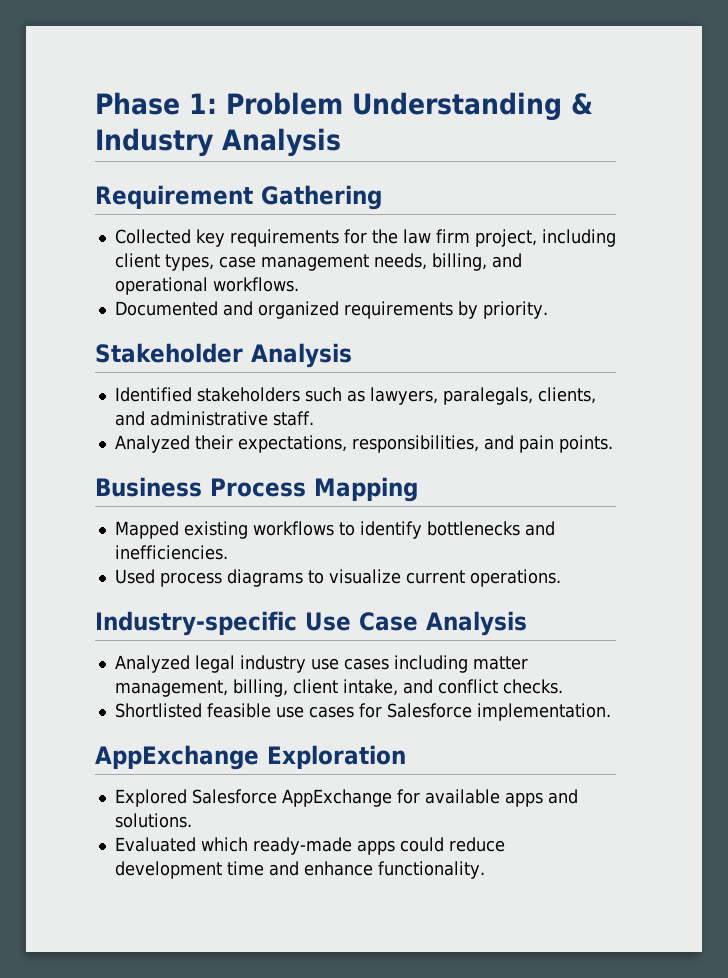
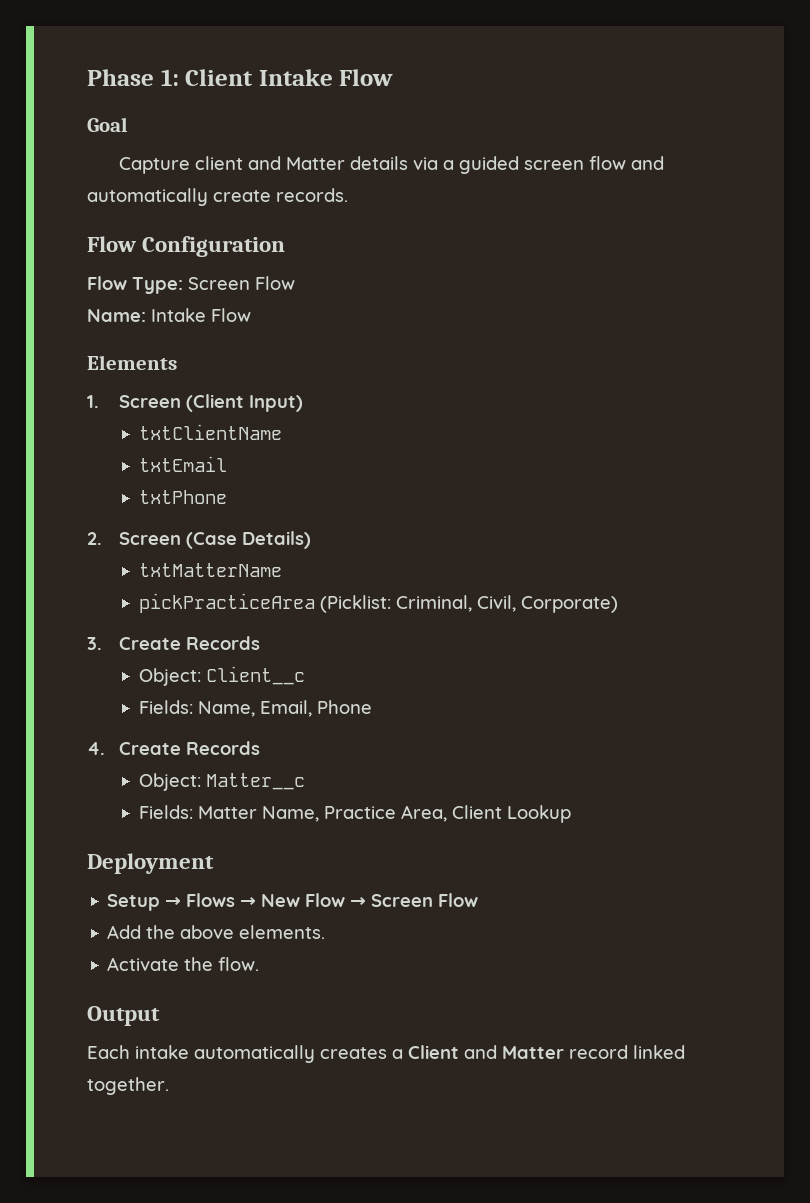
[226,92,593,121] [95,128,341,157] [95,185,382,210] [114,229,616,247] [114,253,522,271] [114,277,299,295] [114,301,548,319] [95,343,352,368] [114,387,596,405] [114,411,314,426] [114,435,613,453] [95,477,418,502] [114,521,555,539] [114,545,228,560] [114,569,561,587] [95,611,527,636] [114,655,528,673] [114,679,563,697] [114,703,611,721] [95,745,406,770] [114,789,578,807] [114,813,192,828] [114,837,505,855] [114,861,485,879] Problem Understanding & Industry Analysis // Requirement Gathering // Collected key requirements for the law firm project, including client types, case management needs, billing, and operational workflows. // Documented and organized requirements by priority. // Stakeholder Analysis // Identified stakeholders such as lawyers, paralegals, clients, and administrative staff. // Analyzed their expectations, responsibilities, and pain points. // Business Process Mapping // Mapped existing workflows to identify bottlenecks and inefficiencies. // Used process diagrams to visualize current operations. // Industry-specific Use Case Analysis // Analyzed legal industry use cases including matter management, billing, client intake, and conflict checks. // Shortlisted feasible use cases for Salesforce implementation. // AppExchange Exploration // Explored Salesforce AppExchange for available apps and solutions. // Evaluated which ready-made apps could reduce development time and enhance functionality. -> [185,69,394,86] [87,117,128,132] [119,156,665,174] [87,188,348,206] [87,236,286,257] [87,276,295,294] [87,308,251,322] [87,355,177,370] [87,394,303,412] [138,424,282,440] [138,456,227,472] [138,490,227,504] [87,531,311,549] [138,563,282,577] [138,593,618,613] [87,636,260,650] [138,666,305,686] [138,700,372,717] [87,741,260,755] [138,773,305,791] [138,805,571,823] [87,853,214,874] [107,893,479,911] [107,925,326,939] [107,957,260,971] [87,1006,160,1026] [87,1045,685,1063] [87,1077,169,1095] Client Intake Flow // Goal // Capture client and Matter details via a guided screen flow and automatically create records. // Flow Configuration // Flow Type: Screen Flow // Name: Intake Flow // Elements // 1. Screen (Client Input) // txtClientName // txtEmail // txtPhone // 2. Screen (Case Details) // txtMatterName // pickPracticeArea (Picklist: Criminal, Civil, Corporate) // 3. Create Records // Object: Client__c // Fields: Name, Email, Phone // 4. Create Records // Object: Matter__c // Fields: Matter Name, Practice Area, Client Lookup // Deployment // Setup → Flows → New Flow → Screen Flow // Add the above elements. // Activate the flow. // Output // Each intake automatically creates a Client and Matter record linked together.

